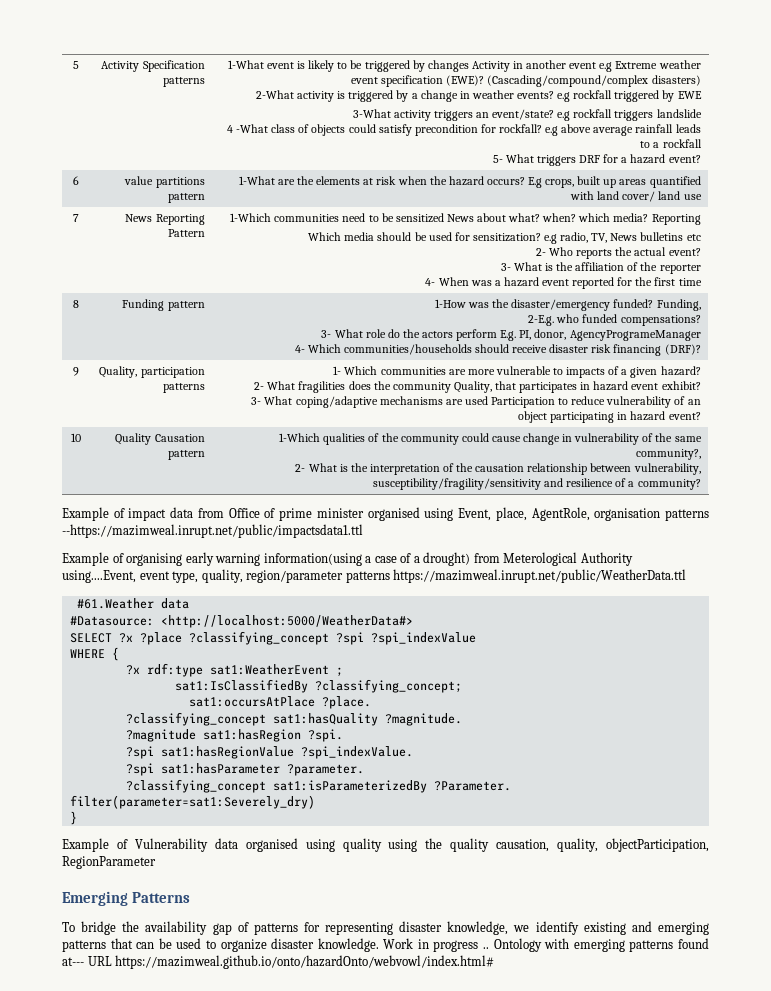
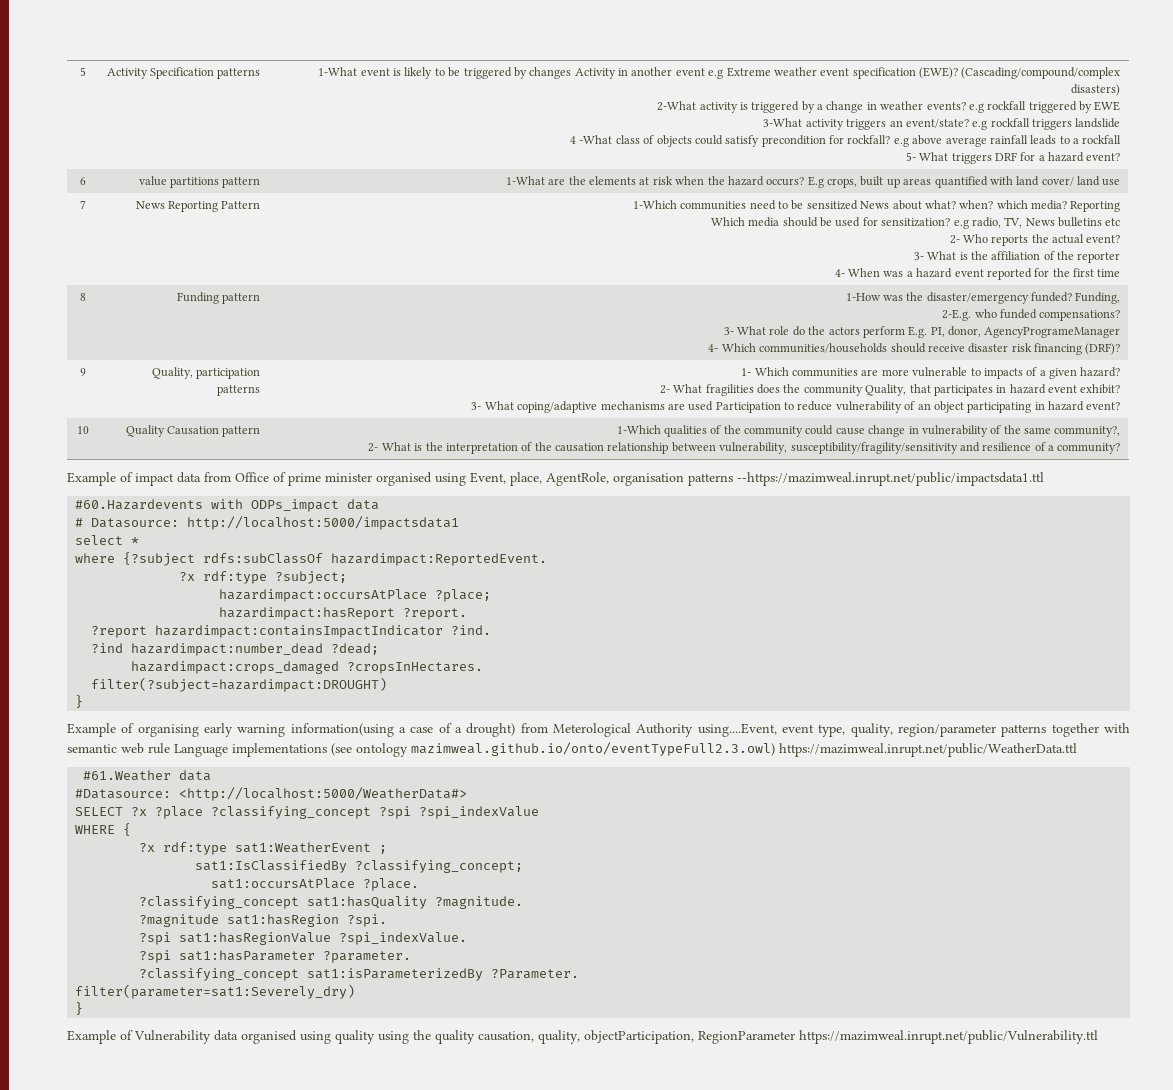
(363, 531) none -> [75,499,380,512] [75,516,460,530] [75,535,140,545] [75,552,548,566] [179,571,348,584] [219,589,492,602] [219,607,468,620] [91,625,492,638] [91,643,380,656] [131,661,484,674] [91,677,388,692] [75,695,84,708] // #60.Hazardevents with ODPs_impact data // # Datasource: http://localhost:5000/impactsdata1 // select * // where {?subject rdfs:subClassOf hazardimpact:ReportedEvent. // ?x rdf:type ?subject; // hazardimpact:occursAtPlace ?place; // hazardimpact:hasReport ?report. // ?report hazardimpact:containsImpactIndicator ?ind. // ?ind hazardimpact:number_dead ?dead; // hazardimpact:crops_damaged ?cropsInHectares. // filter(?subject=hazardimpact:DROUGHT) // }
(390, 577) none -> [1051,723,1131,737] [67,742,775,757] together with semantic web rule Language implementations (see ontology mazimweal.github.io/onto/eventTypeFull2.3.owl)
[62,891,191,906] [62,921,709,935] [62,938,709,952] [62,955,495,969] // Emerging Patterns // To bridge the availability gap of patterns for representing disaster knowledge, we identify existing and emerging patterns that can be used to organize disaster knowledge. Work in progress .. Ontology with emerging patterns found at--- URL https://mazimweal.github.io/onto/hazardOnto/webvowl/index.html# -> [799,1030,1098,1044] https://mazimweal.inrupt.net/public/Vulnerability.ttl

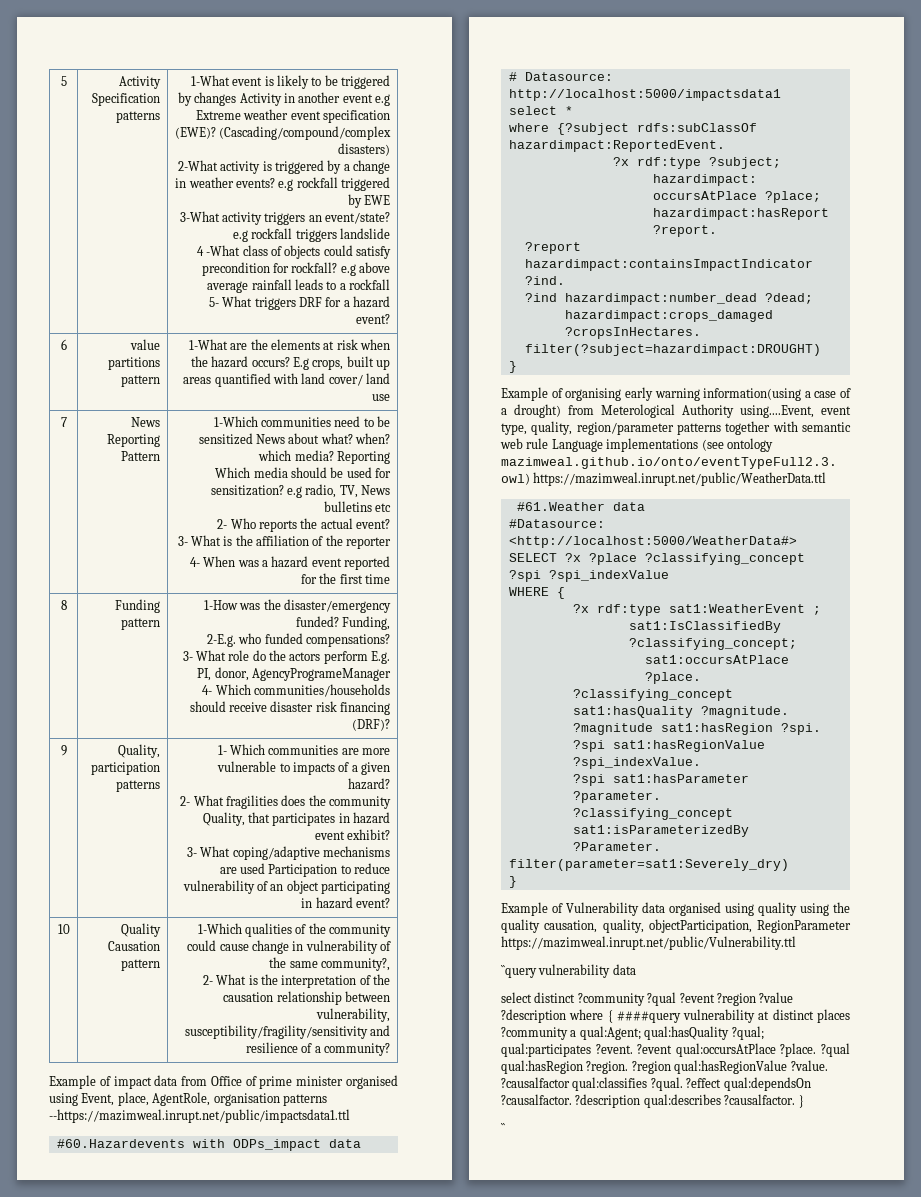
(1098, 1037) none -> [501,964,636,978] [501,992,794,1006] [501,1009,850,1023] [501,1026,764,1040] [501,1043,850,1057] [501,1060,828,1074] [501,1077,811,1091] [501,1094,804,1108] [501,1123,505,1133] // ``query vulnerability data // select distinct ?community ?qual ?event ?region ?value ?description where { ####query vulnerability at distinct places ?community a qual:Agent; qual:hasQuality ?qual; qual:participates ?event. ?event qual:occursAtPlace ?place. ?qual qual:hasRegion ?region. ?region qual:hasRegionValue ?value. ?causalfactor qual:classifies ?qual. ?effect qual:dependsOn ?causalfactor. ?description qual:describes ?causalfactor. } // ``

